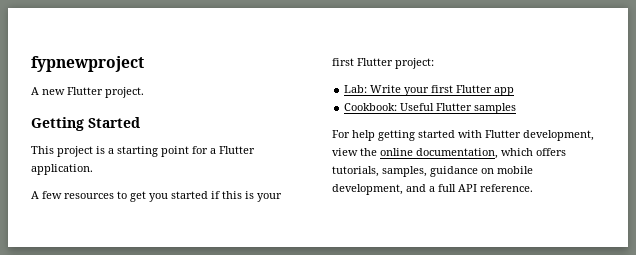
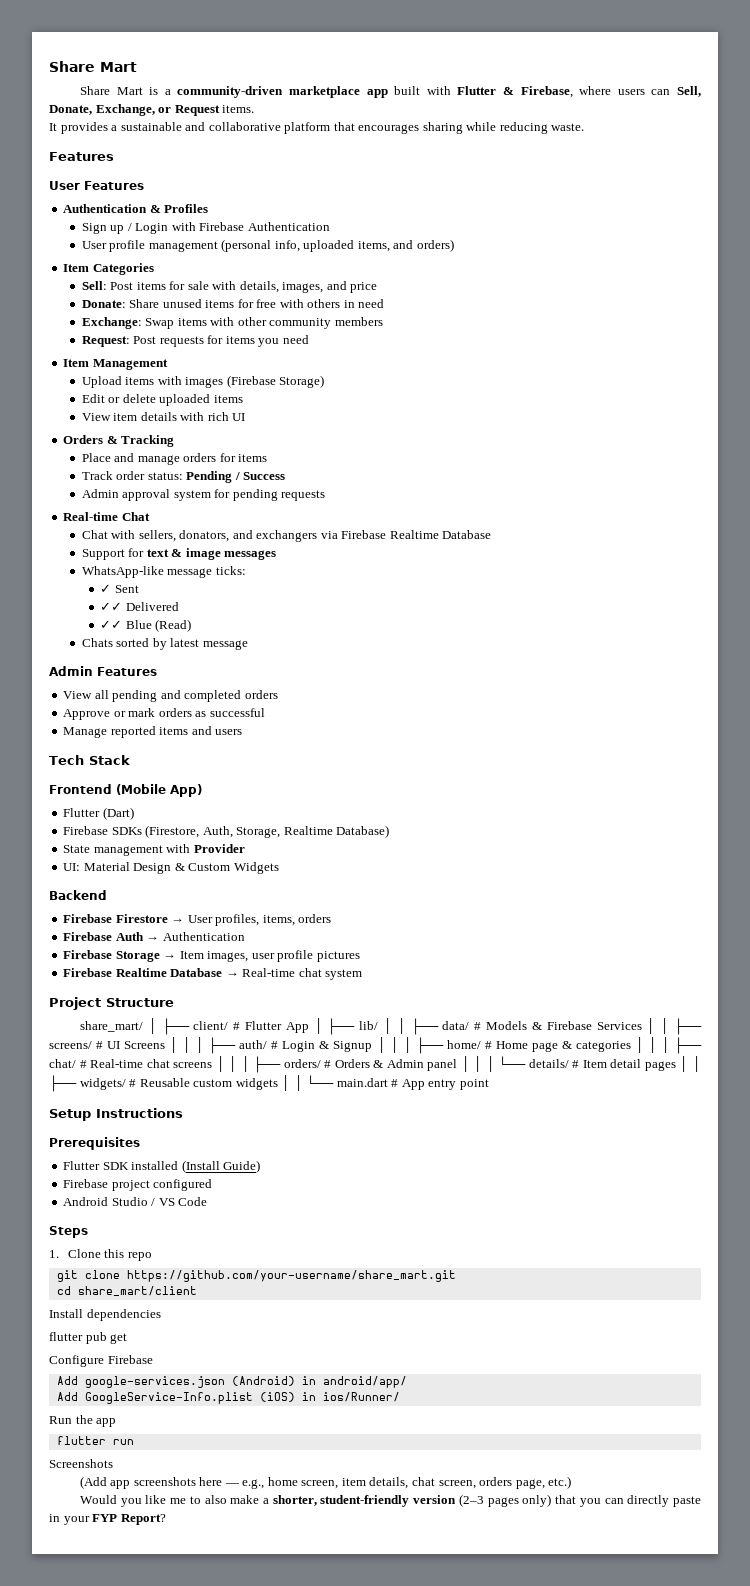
[31,56,144,72] [31,87,144,98] [31,117,140,131] [31,146,255,157] [31,164,93,175] [31,191,282,202] [332,58,434,69] [344,85,515,96] [344,103,517,114] [332,130,594,141] [332,148,566,159] [332,166,533,177] [332,184,533,195] fypnewproject // A new Flutter project. // Getting Started // This project is a starting point for a Flutter application. // A few resources to get you started if this is your first Flutter project: // Lab: Write your first Flutter app // Cookbook: Useful Flutter samples // For help getting started with Flutter development, view the online documentation, which offers tutorials, samples, guidance on mobile development, and a full API reference. -> [49,61,137,72] [79,86,701,98] [49,104,255,116] [49,122,585,134] [49,152,114,161] [49,181,144,190] [63,204,209,213] [81,222,330,234] [81,239,454,252] [63,263,154,275] [81,281,378,293] [81,299,385,308] [81,317,383,329] [81,335,309,347] [63,359,168,370] [81,375,325,388] [81,394,243,406] [81,412,246,421] [63,435,175,447] [81,453,268,465] [81,471,286,483] [81,489,326,501] [63,512,150,521] [81,530,492,542] [81,548,277,560] [81,566,246,578] [100,584,139,593] [100,602,179,611] [100,619,192,632] [81,638,248,650] [49,666,157,676] [63,690,278,702] [63,708,265,720] [63,726,243,738] [49,755,130,765] [49,784,202,797] [63,807,134,820] [63,825,390,838] [63,844,245,856] [63,862,279,874] [49,890,107,900] [63,914,332,926] [63,932,245,941] [63,950,360,962] [63,968,363,980] [49,997,174,1010] [79,1018,702,1035] [49,1037,703,1054] [49,1056,701,1073] [49,1075,489,1092] [49,1108,183,1121] [49,1137,140,1150] [63,1160,261,1173] [63,1179,213,1191] [63,1197,208,1206] [49,1226,88,1238] [49,1249,152,1261] [56,1270,456,1282] [56,1286,197,1296] [49,1309,161,1321] [49,1332,128,1344] [49,1355,153,1367] [56,1376,407,1388] [56,1392,400,1404] [49,1415,117,1427] [56,1436,134,1445] [49,1459,113,1468] [79,1476,572,1489] [79,1494,702,1507] [49,1514,166,1525] Share Mart // Share Mart is a community-driven marketplace app built with Flutter & Firebase, where users can Sell, Donate, Exchange, or Request items. // It provides a sustainable and collaborative platform that encourages sharing while reducing waste. // Features // User Features // Authentication & Profiles // Sign up / Login with Firebase Authentication // User profile management (personal info, uploaded items, and orders) // Item Categories // Sell: Post items for sale with details, images, and price // Donate: Share unused items for free with others in need // Exchange: Swap items with other community members // Request: Post requests for items you need // Item Management // Upload items with images (Firebase Storage) // Edit or delete uploaded items // View item details with rich UI // Orders & Tracking // Place and manage orders for items // Track order status: Pending / Success // Admin approval system for pending requests // Real-time Chat // Chat with sellers, donators, and exchangers via Firebase Realtime Database // Support for text & image messages // WhatsApp-like message ticks: // ✓ Sent // ✓✓ Delivered // ✓✓ Blue (Read) // Chats sorted by latest message // Admin Features // View all pending and completed orders // Approve or mark orders as successful // Manage reported items and users // Tech Stack // Frontend (Mobile App) // Flutter (Dart) // Firebase SDKs (Firestore, Auth, Storage, Realtime Database) // State management with Provider // UI: Material Design & Custom Widgets // Backend // Firebase Firestore → User profiles, items, orders // Firebase Auth → Authentication // Firebase Storage → Item images, user profile pictures // Firebase Realtime Database → Real-time chat system // Project Structure // share_mart/ │ ├── client/ # Flutter App │ ├── lib/ │ │ ├── data/ # Models & Firebase Services │ │ ├── screens/ # UI Screens │ │ │ ├── auth/ # Login & Signup │ │ │ ├── home/ # Home page & categories │ │ │ ├── chat/ # Real-time chat screens │ │ │ ├── orders/ # Orders & Admin panel │ │ │ └── details/ # Item detail pages │ │ ├── widgets/ # Reusable custom widgets │ │ └── main.dart # App entry point // Setup Instructions // Prerequisites // Flutter SDK installed (Install Guide) // Firebase project configured // Android Studio / VS Code // Steps // 1. Clone this repo // git clone https://github.com/your-username/share_mart.git // cd share_mart/client // Install dependencies // flutter pub get // Configure Firebase // Add google-services.json (Android) in android/app/ // Add GoogleService-Info.plist (iOS) in ios/Runner/ // Run the app // flutter run // Screenshots // (Add app screenshots here — e.g., home screen, item details, chat screen, orders page, etc.) // Would you like me to also make a shorter, student-friendly version (2–3 pages only) that you can directly paste in your FYP Report?

